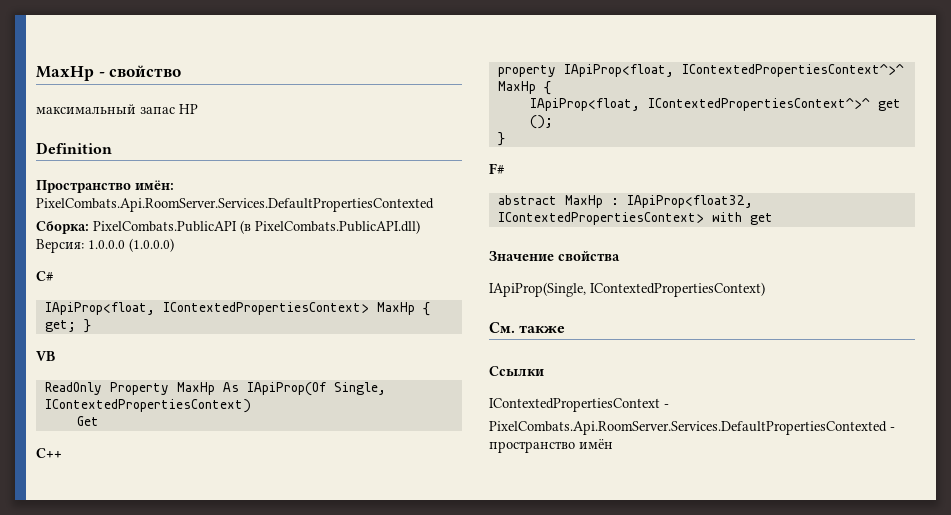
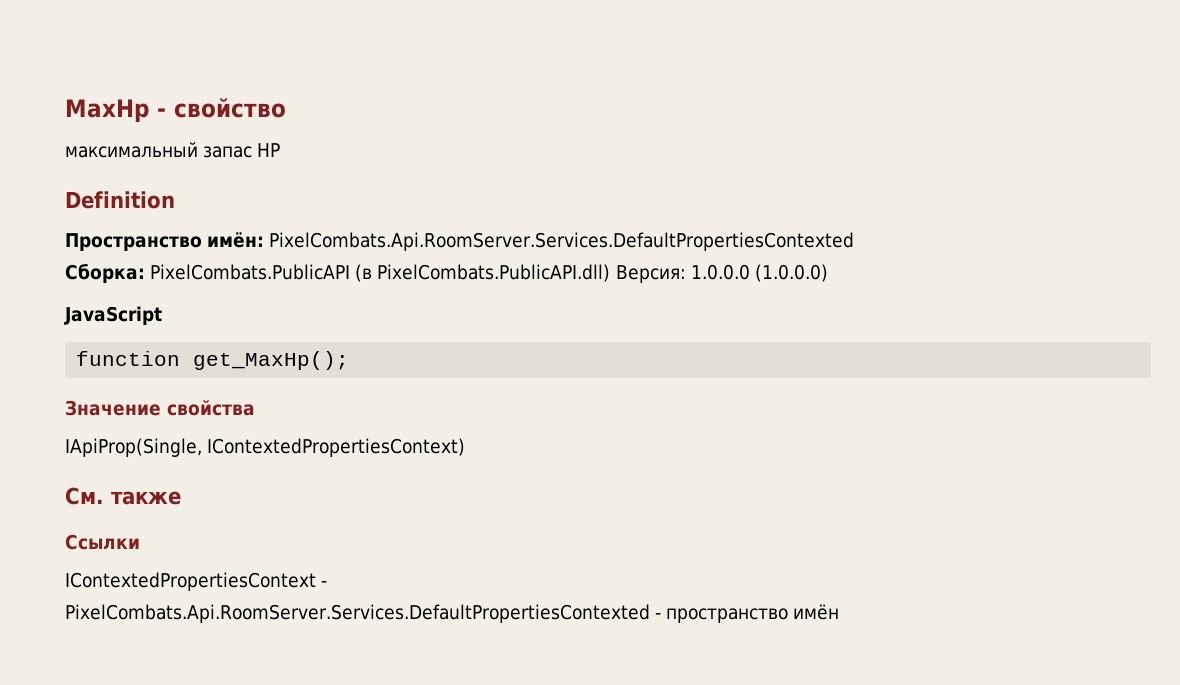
[36,271,54,281] [44,302,430,316] [44,319,91,333] [36,351,55,361] [44,382,386,396] [44,399,251,413] [76,416,99,426] [36,448,62,458] [497,64,904,77] [497,81,551,95] [529,98,901,111] [529,115,553,129] [497,132,505,146] [489,163,505,174] [497,195,753,208] [497,212,773,225] C# // IApiProp<float, IContextedPropertiesContext> MaxHp { get; } // VB // ReadOnly Property MaxHp As IApiProp(Of Single, IContextedPropertiesContext) // Get // C++ // property IApiProp<float, IContextedPropertiesContext^>^ MaxHp { // IApiProp<float, IContextedPropertiesContext^>^ get (); // } // F# // abstract MaxHp : IApiProp<float32, IContextedPropertiesContext> with get -> [64,306,162,325] [76,351,350,370] JavaScript // function get_MaxHp();

